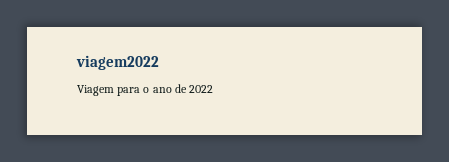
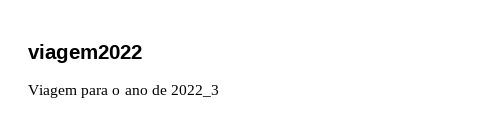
[189,85,214,93] 2022 -> [170,85,219,97] 2022_3

